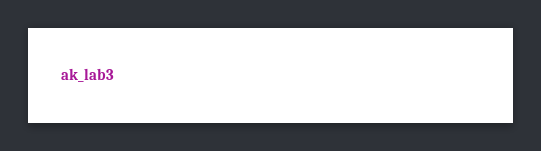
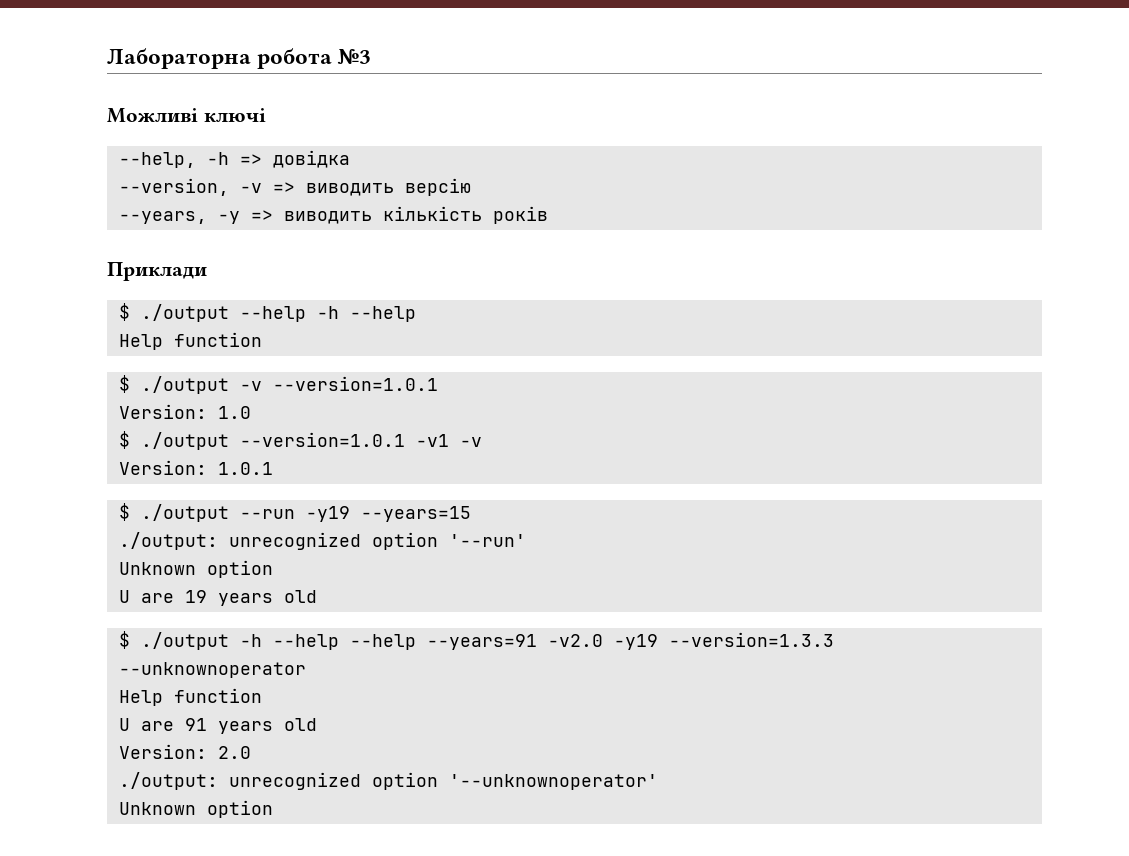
[61,68,114,82] ak_lab3 -> [107,48,372,69] [107,108,266,123] [119,150,350,168] [119,178,471,196] [119,206,548,224] [107,262,207,281] [119,303,416,322] [119,332,262,350] [119,375,438,394] [119,404,251,419] [119,431,482,450] [119,460,273,475] [119,503,471,522] [119,532,526,550] [119,560,273,578] [119,590,317,606] [119,631,834,650] [119,662,306,678] [119,688,262,706] [119,718,317,734] [119,744,251,759] [119,772,658,790] [119,800,273,818] Лабораторна робота №3 // Можливі ключі // --help, -h => довідка // --version, -v => виводить версію // --years, -y => виводить кількість років // Приклади // $ ./output --help -h --help // Help function // $ ./output -v --version=1.0.1 // Version: 1.0 // $ ./output --version=1.0.1 -v1 -v // Version: 1.0.1 // $ ./output --run -y19 --years=15 // ./output: unrecognized option '--run' // Unknown option // U are 19 years old // $ ./output -h --help --help --years=91 -v2.0 -y19 --version=1.3.3 --unknownoperator // Help function // U are 91 years old // Version: 2.0 // ./output: unrecognized option '--unknownoperator' // Unknown option

